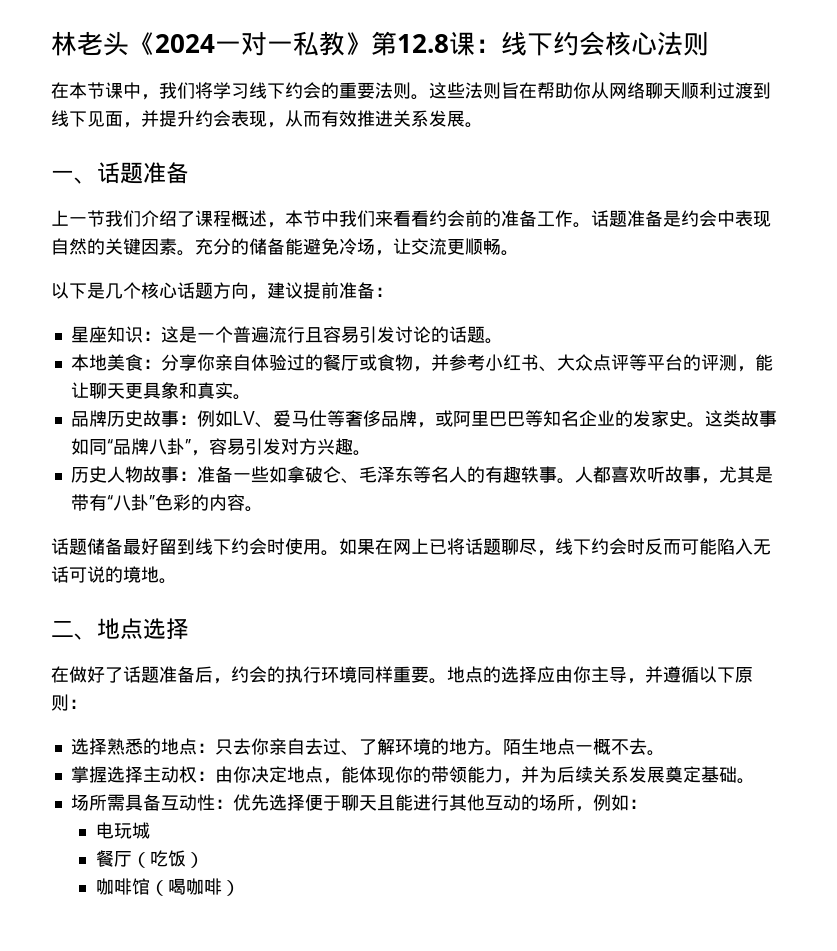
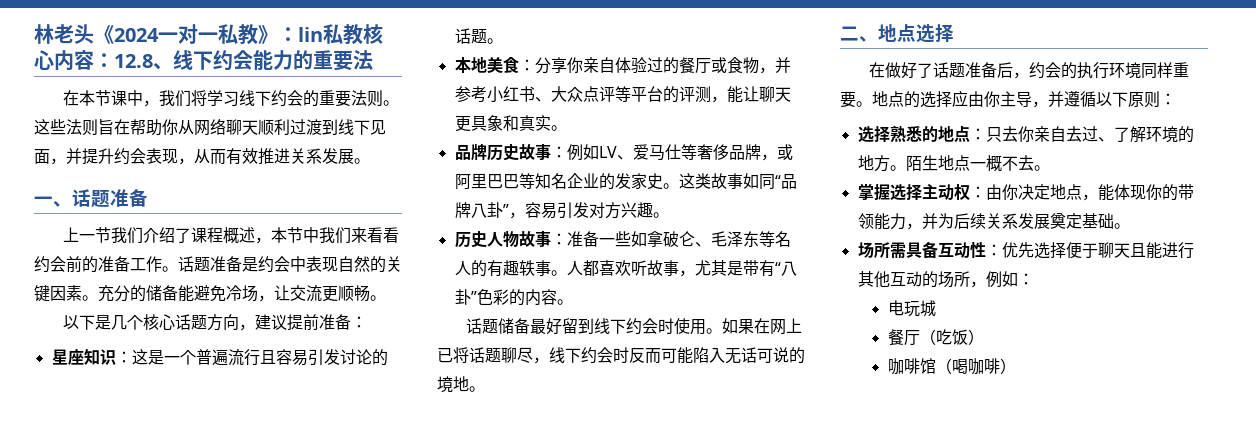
[371,31,709,56] 第12.8课：线下约会核心法则 -> [278,24,383,45] [34,50,373,71] ：lin私教核心内容：12.8、线下约会能力的重要法

